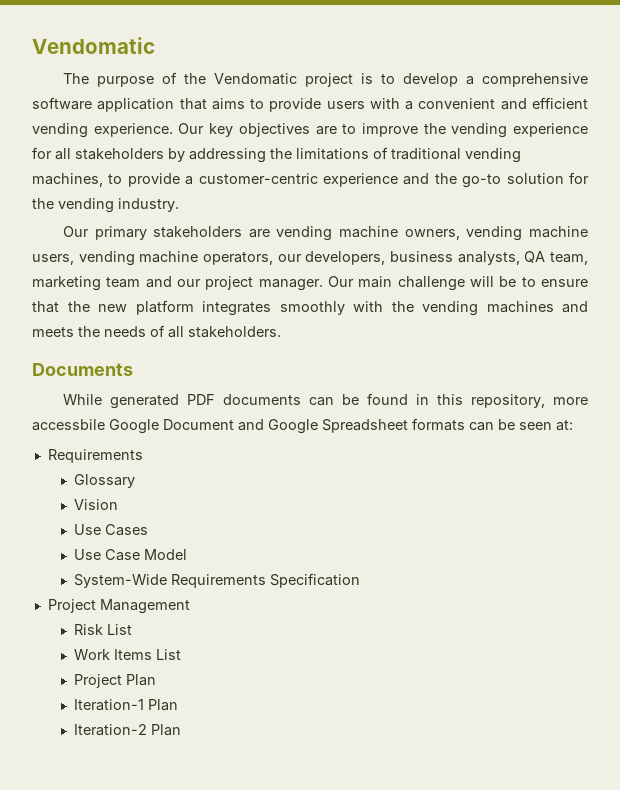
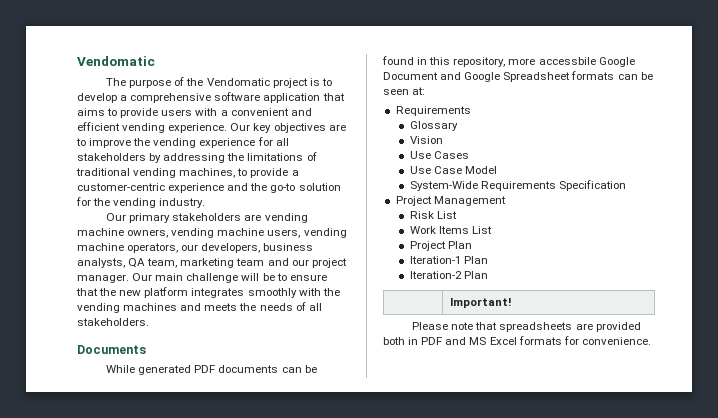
(182, 730) none -> [450,298,512,308] [412,322,641,332] [383,336,651,345] // | Important! // Please note that spreadsheets are provided both in PDF and MS Excel formats for convenience.

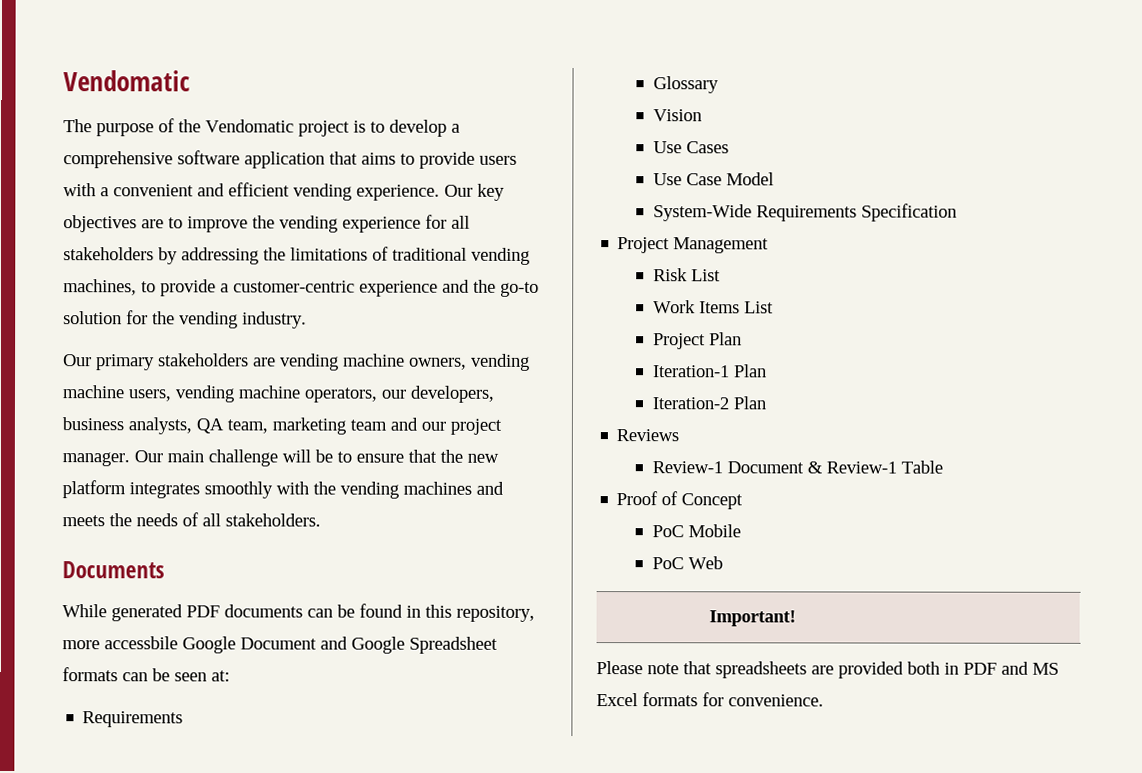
(488, 275) none -> [616,429,680,442] [652,460,944,474] [616,491,744,510] [652,524,742,538] [652,556,724,570] // Reviews // Review-1 Document & Review-1 Table // Proof of Concept // PoC Mobile // PoC Web

